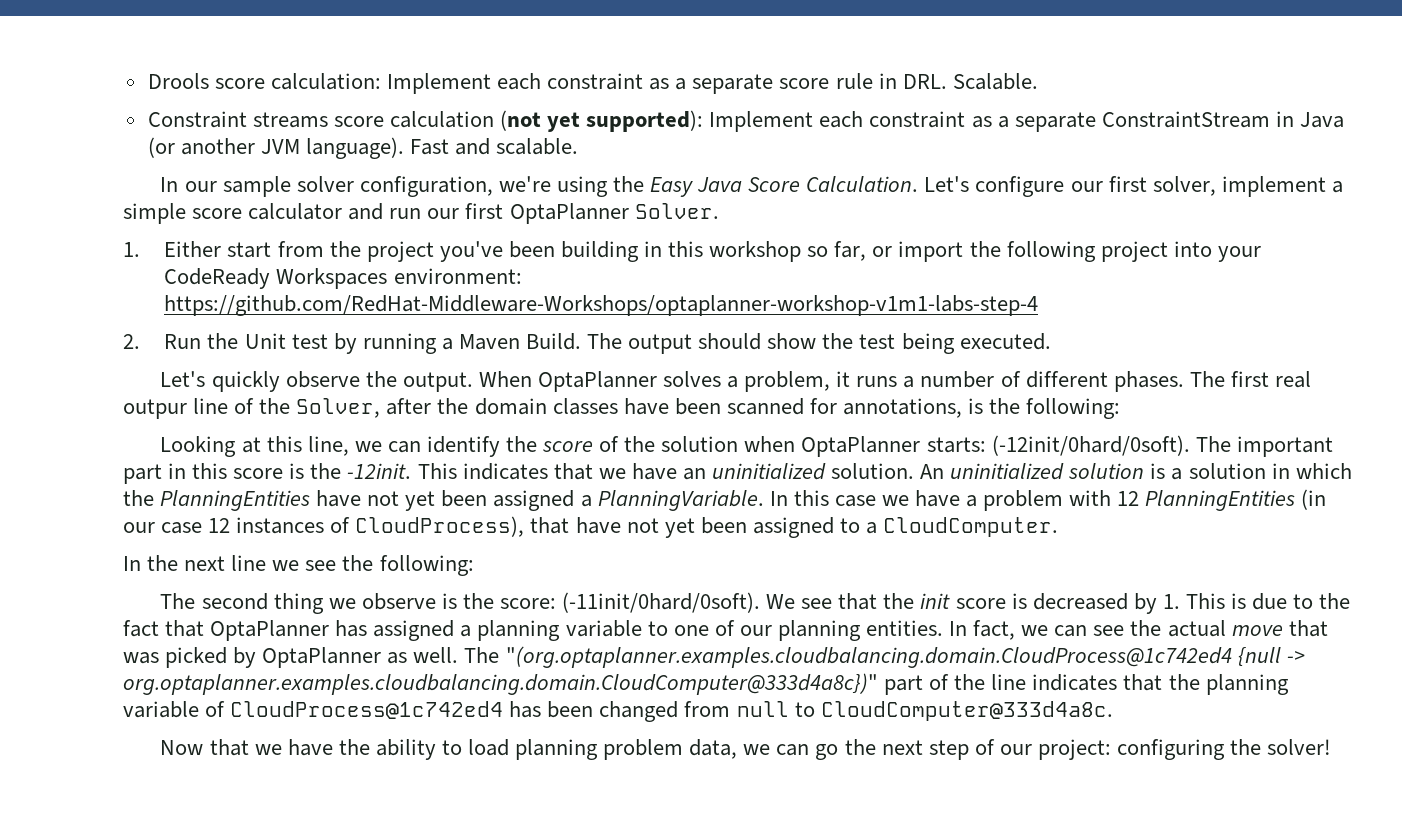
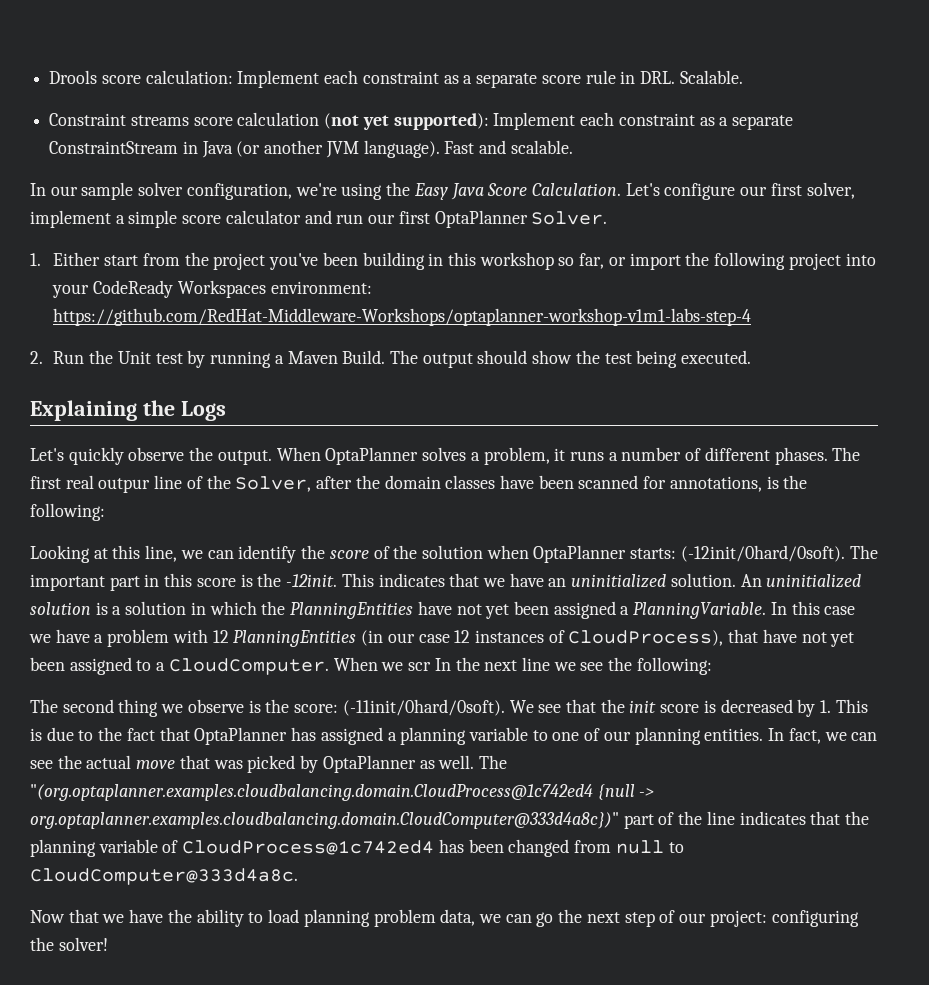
(1051, 341) none -> [30,400,226,421] // Explaining the Logs
(1059, 527) // -> [333,657,432,671] When we scr

